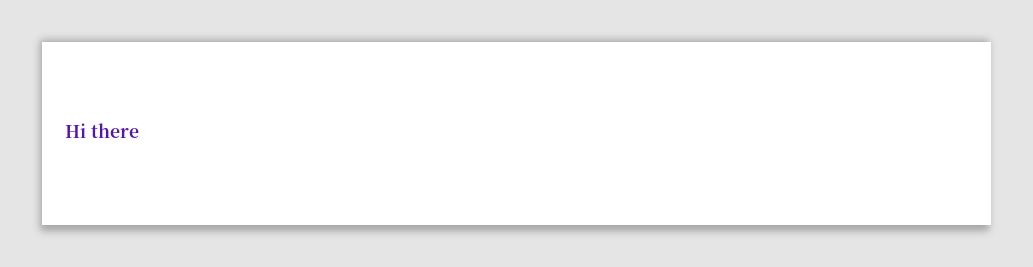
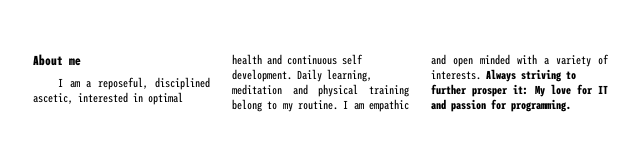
[65,123,139,138] Hi there -> [33,54,81,66] [57,77,210,90] [33,92,183,105] [232,54,363,65] [232,69,372,82] [232,84,409,97] [232,99,409,112] [431,54,609,67] [431,69,576,82] [431,84,608,97] [431,99,571,112] About me // I am a reposeful, disciplined ascetic, interested in optimal health and continuous self development. Daily learning, meditation and physical training belong to my routine. I am empathic and open minded with a variety of interests. Always striving to further prosper it: My love for IT and passion for programming.

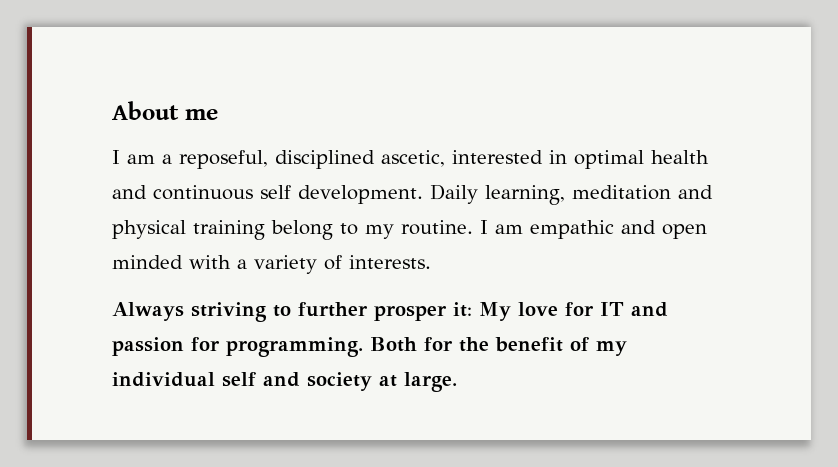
(481, 75) none -> (431, 262) //
(571, 105) none -> [370,337,627,356] [112,372,457,392] Both for the benefit of my individual self and society at large.

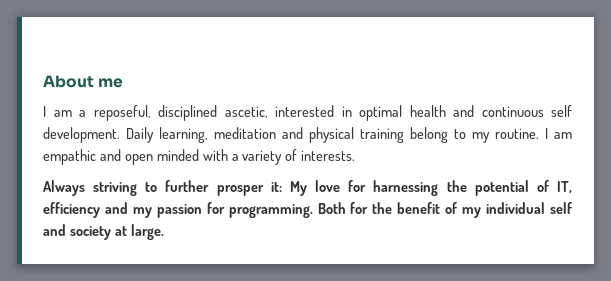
[600,302,668,317] IT and -> [373,180,572,196] [43,202,152,218] harnessing the potential of IT, efficiency and my

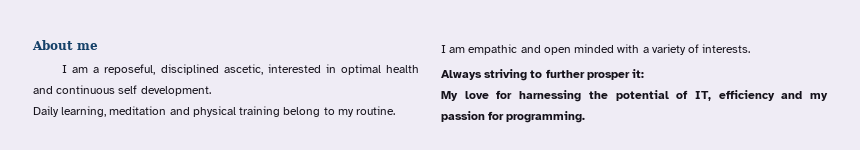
(120, 135) none -> (211, 91) //
(539, 133) none -> (396, 110) //
(282, 187) none -> (645, 73) //
[317,202,572,218] [43,224,164,240] Both for the benefit of my individual self and society at large. -> (586, 117) none

